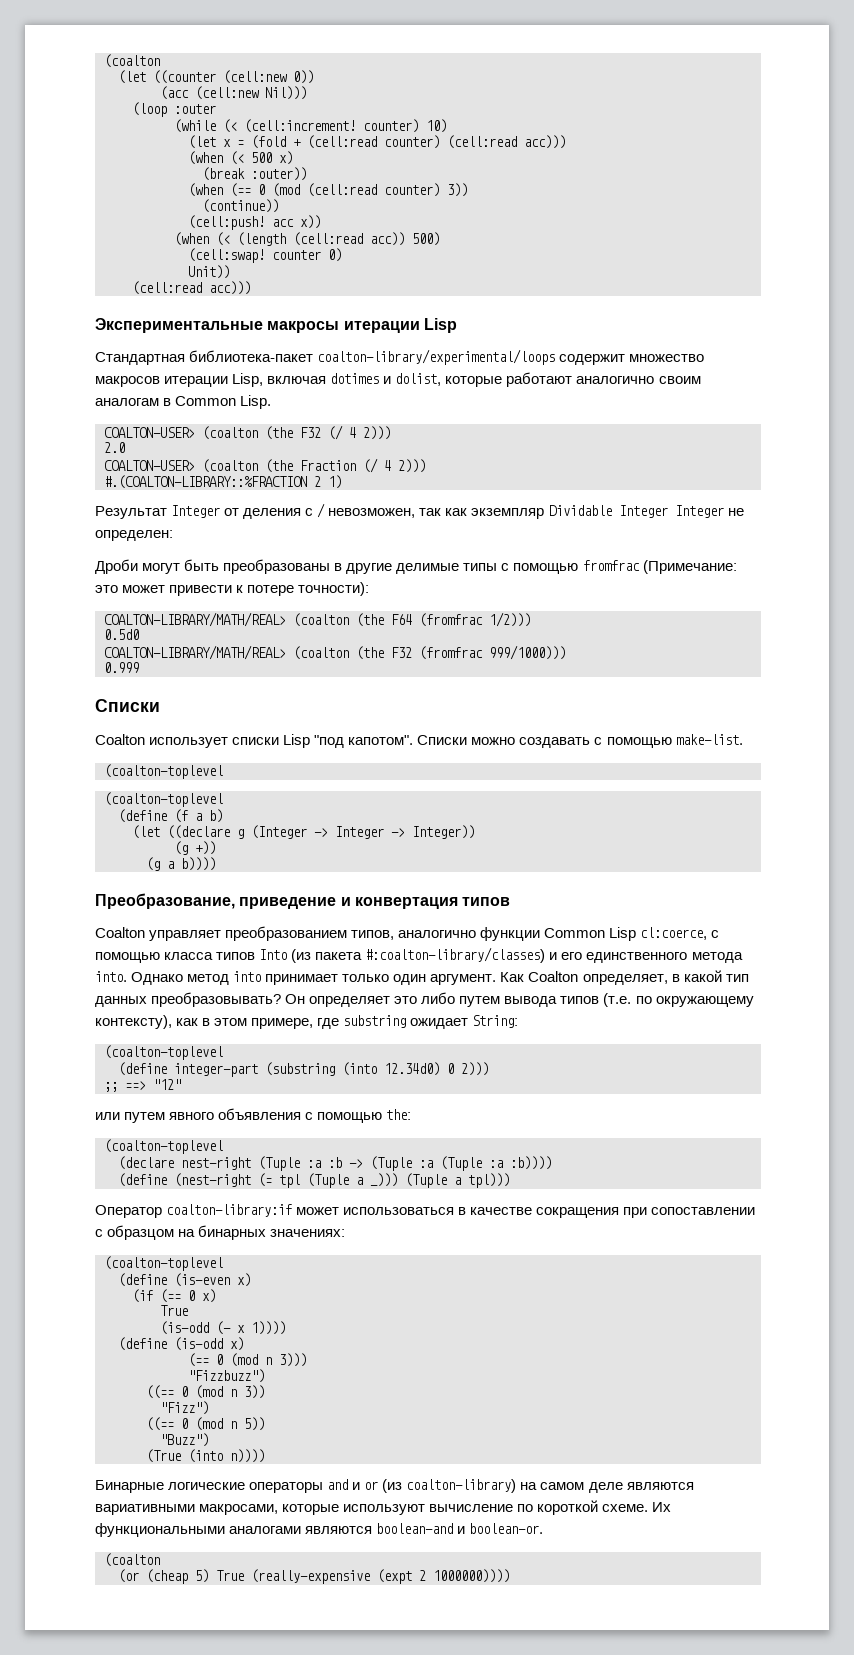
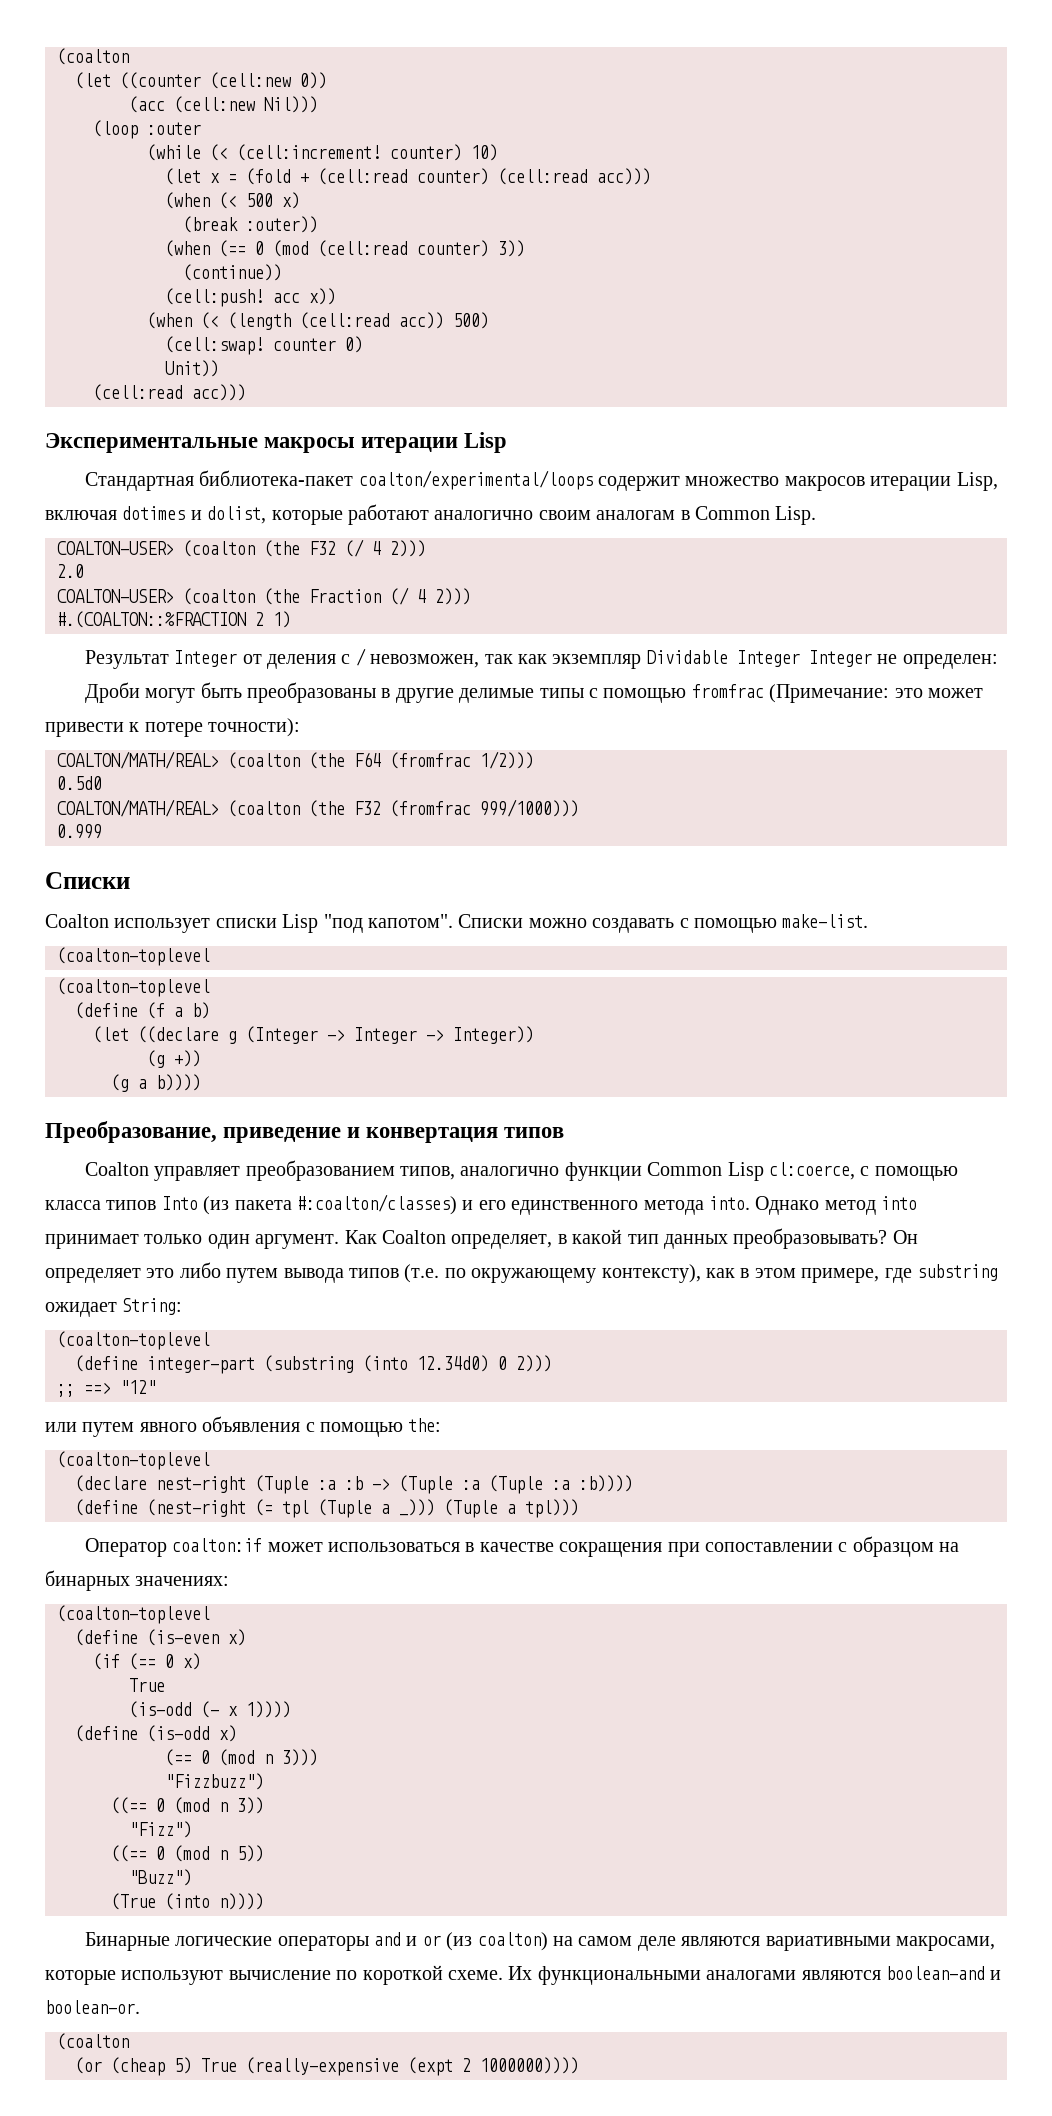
[317,349,556,365] coalton-library/experimental/loops -> [358,470,593,490] coalton/experimental/loops
[104,475,307,489] #.(COALTON-LIBRARY::%FRACTION -> [57,611,246,628] #.(COALTON::%FRACTION
[104,612,286,627] COALTON-LIBRARY/MATH/REAL> -> [57,751,219,769] COALTON/MATH/REAL>
[104,645,286,660] COALTON-LIBRARY/MATH/REAL> -> [57,799,219,817] COALTON/MATH/REAL>
[365,947,546,963] #:coalton-library/classes) -> [297,1194,457,1215] #:coalton/classes)
[166,1204,293,1217] coalton-library:if -> [172,1538,263,1552] coalton:if
[406,1479,517,1493] coalton-library) -> [477,1932,548,1951] coalton)

